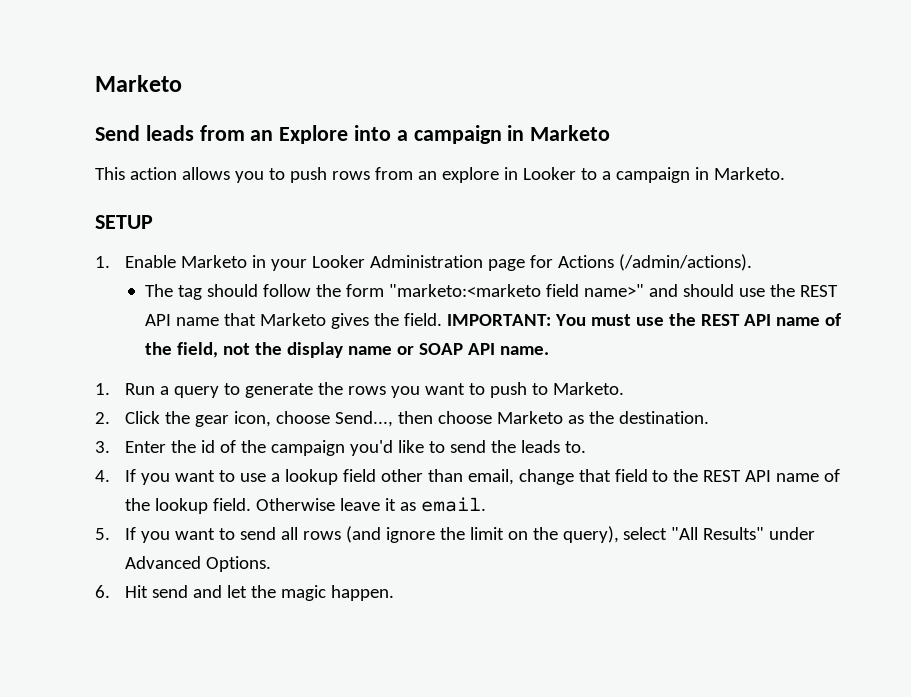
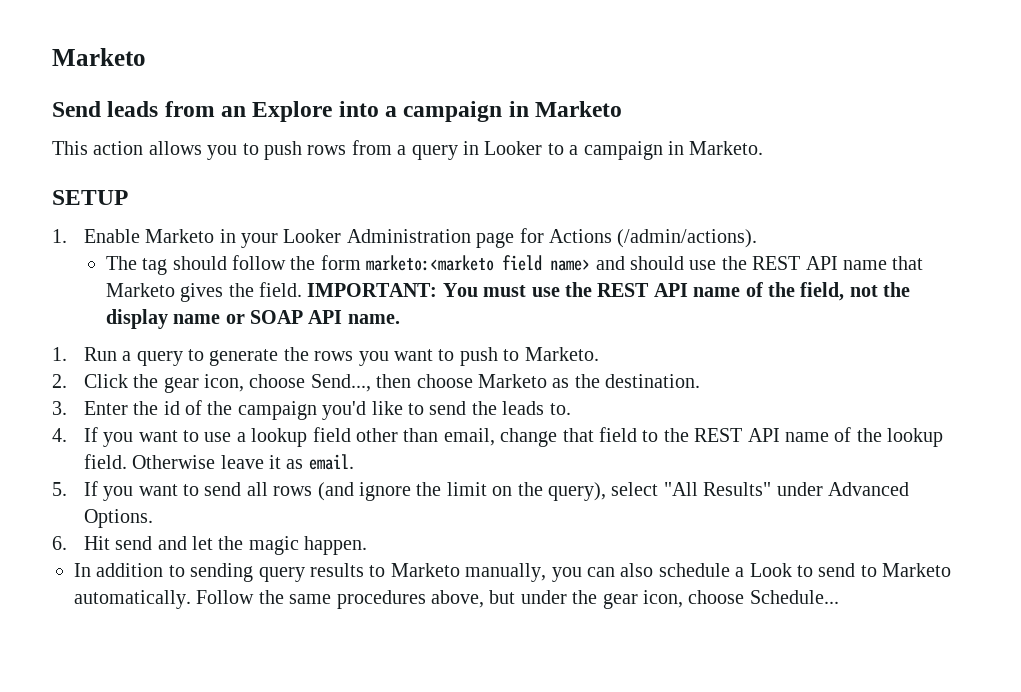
[417,167,499,183] an explore -> [397,145,458,160] a query
[388,284,644,297] "marketo:<marketo field name>" -> [366,255,591,271] marketo:<marketo field name>
(394, 593) none -> [74,563,952,582] [74,590,839,609] // In addition to sending query results to Marketo manually, you can also schedule a Look to send to Marketo automatically. Follow the same procedures above, but under the gear icon, choose Schedule...

